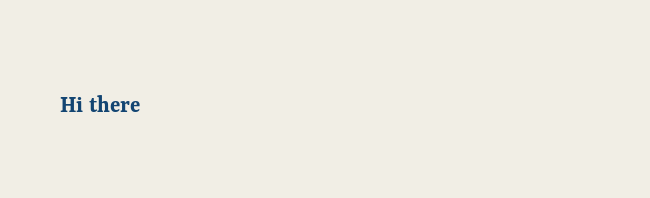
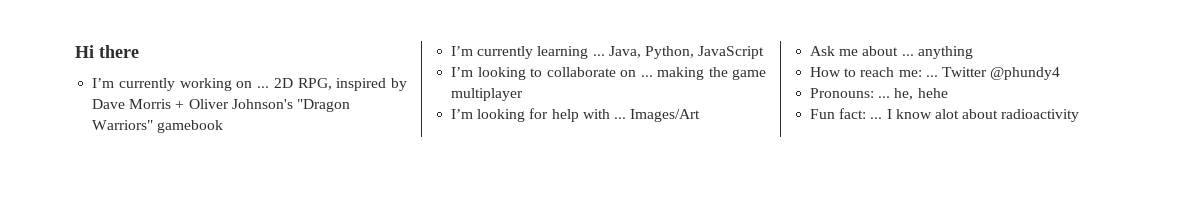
(141, 103) none -> [92,78,407,91] [92,99,350,112] [92,120,224,133] [451,46,765,59] [451,67,766,80] [451,88,524,101] [451,108,701,122] [810,46,973,59] [810,67,1061,80] [810,88,948,100] [810,108,1080,122] // I’m currently working on ... 2D RPG, inspired by Dave Morris + Oliver Johnson's "Dragon Warriors" gamebook // I’m currently learning ... Java, Python, JavaScript // I’m looking to collaborate on ... making the game multiplayer // I’m looking for help with ... Images/Art // Ask me about ... anything // How to reach me: ... Twitter @phundy4 // Pronouns: ... he, hehe // Fun fact: ... I know alot about radioactivity

